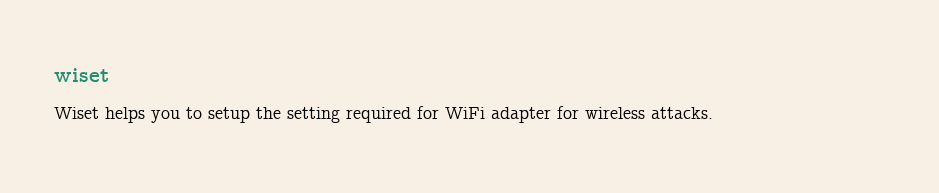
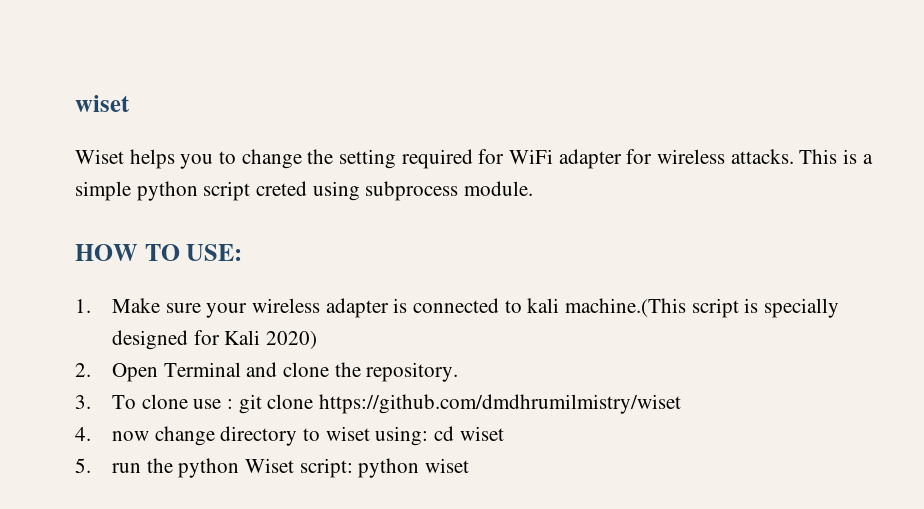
[208,107,250,123] setup -> [241,149,302,169] change
(713, 113) none -> [799,149,873,164] [75,181,534,201] [75,244,243,261] [75,298,839,318] [111,330,317,350] [75,362,459,382] [75,394,681,414] [75,426,504,446] [75,458,469,478] This is a simple python script creted using subprocess module. // HOW TO USE: // 1. Make sure your wireless adapter is connected to kali machine.(This script is specially designed for Kali 2020) // 2. Open Terminal and clone the repository. // 3. To clone use : git clone https://github.com/dmdhrumilmistry/wiset // 4. now change directory to wiset using: cd wiset // 5. run the python Wiset script: python wiset

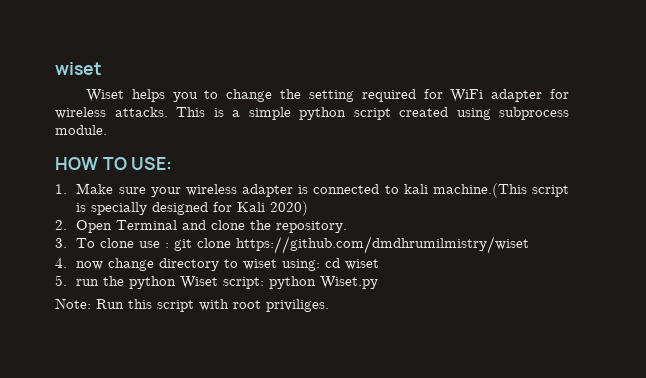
[256,181,308,196] creted -> [399,107,448,117] created
[424,458,469,473] wiset -> [320,276,379,289] [55,298,329,312] Wiset.py // Note: Run this script with root priviliges.

